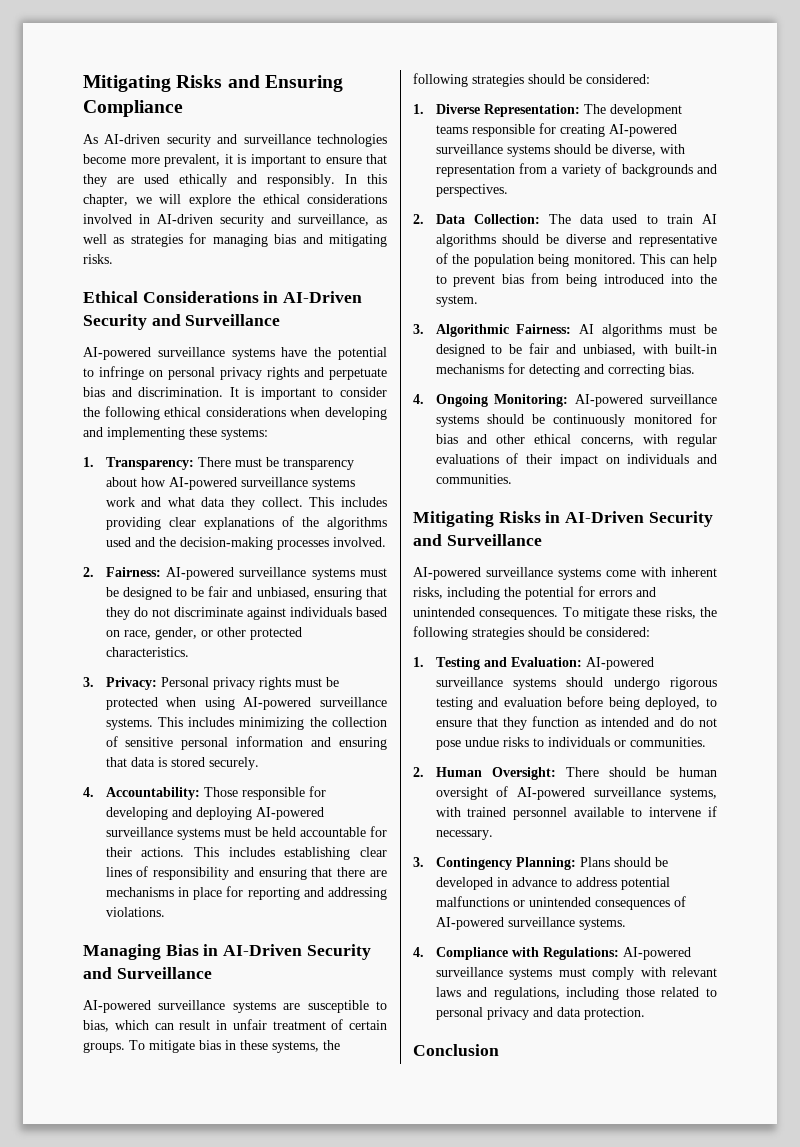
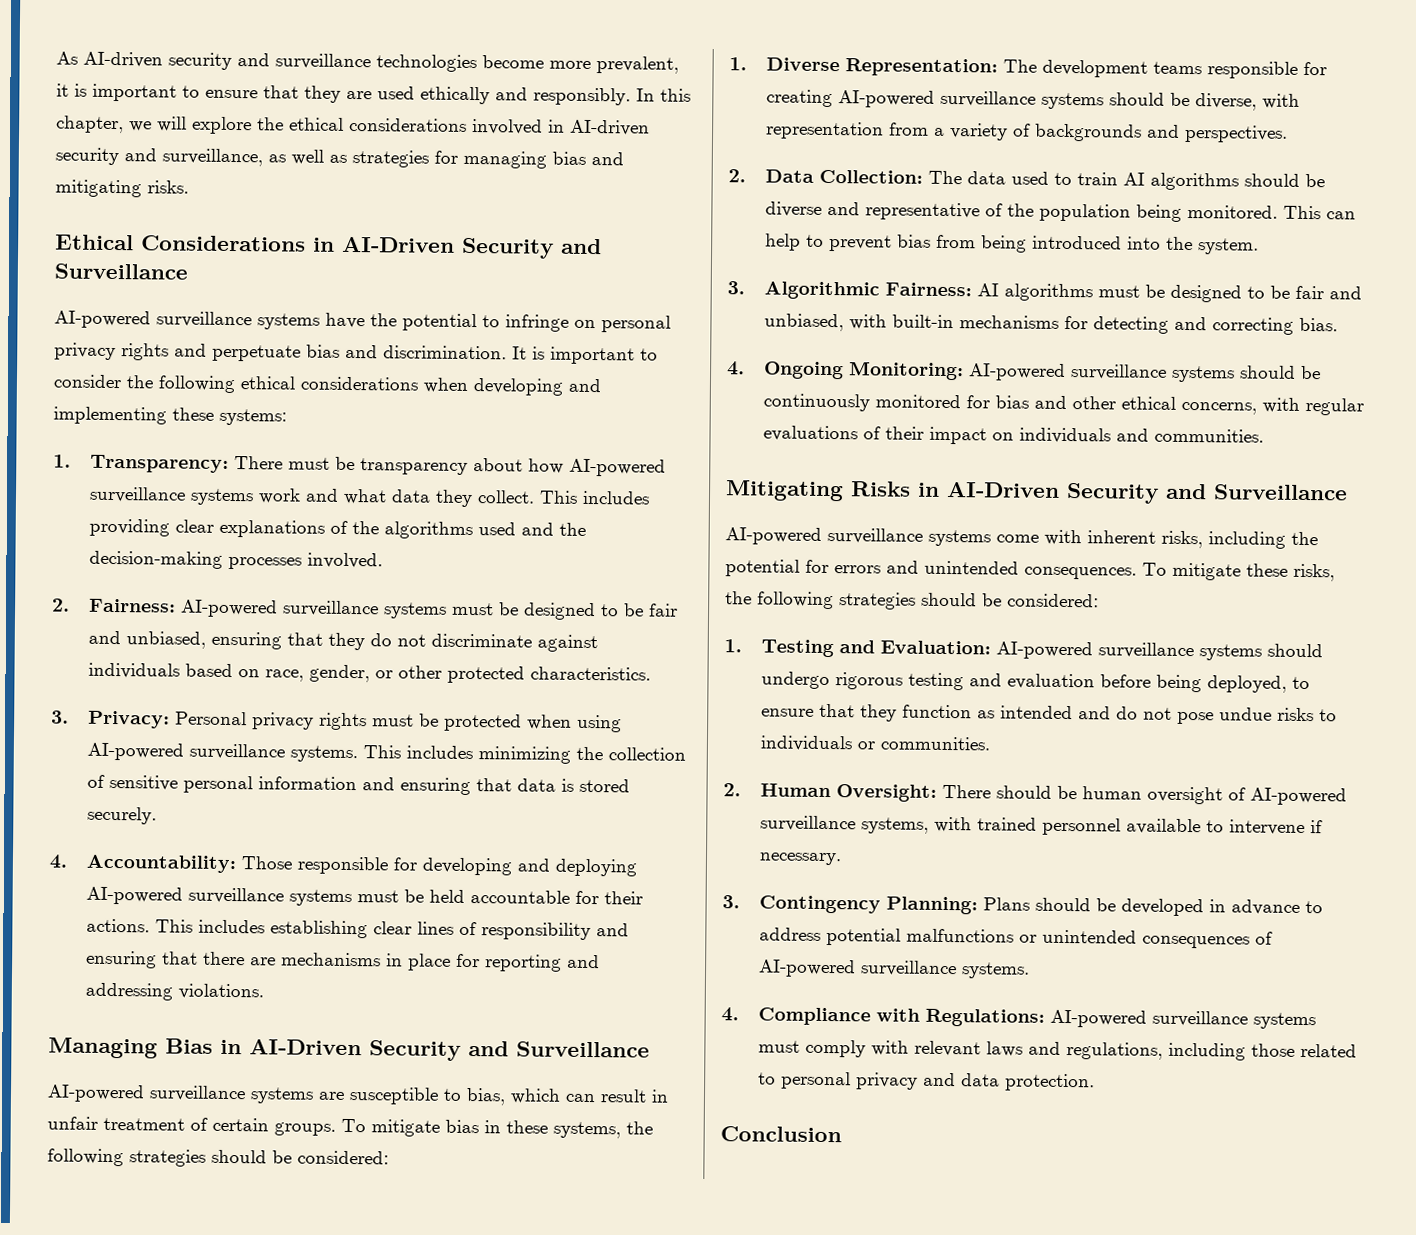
[83,75,343,92] [83,100,183,117] Mitigating Risks and Ensuring Compliance // -> (56, 58) none

